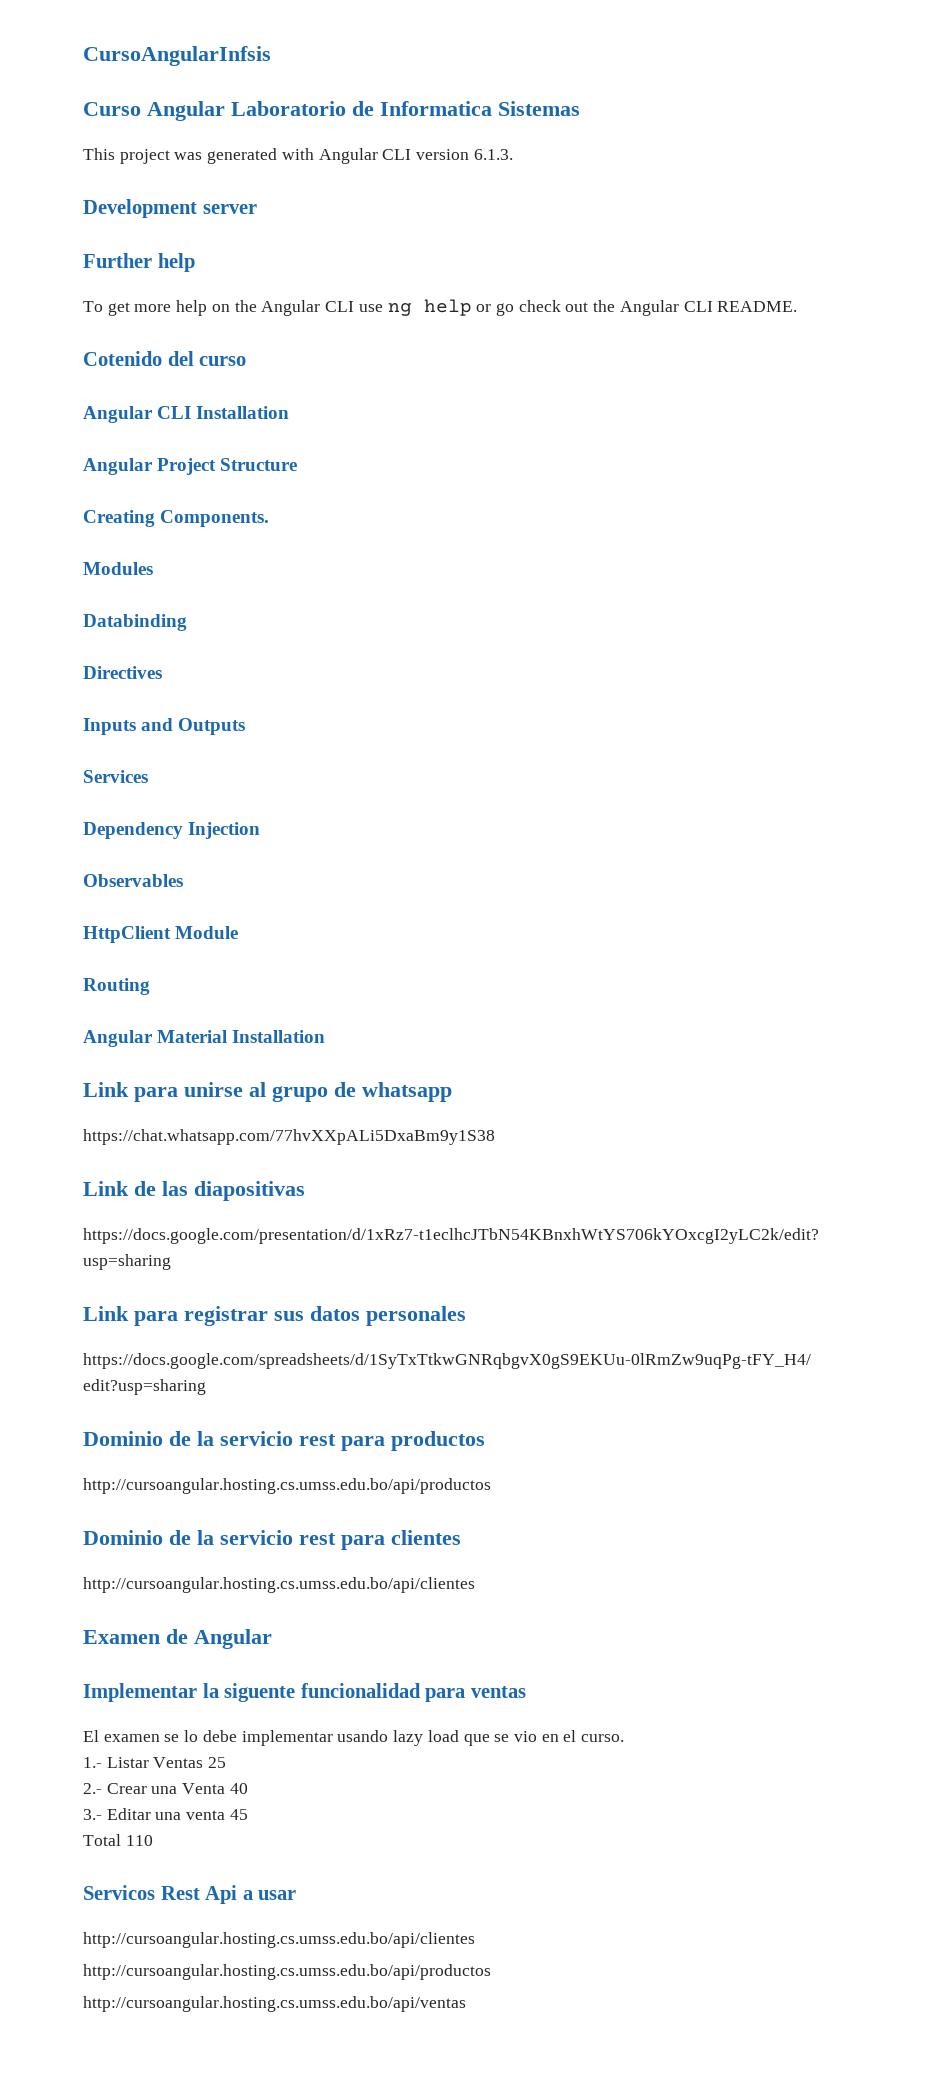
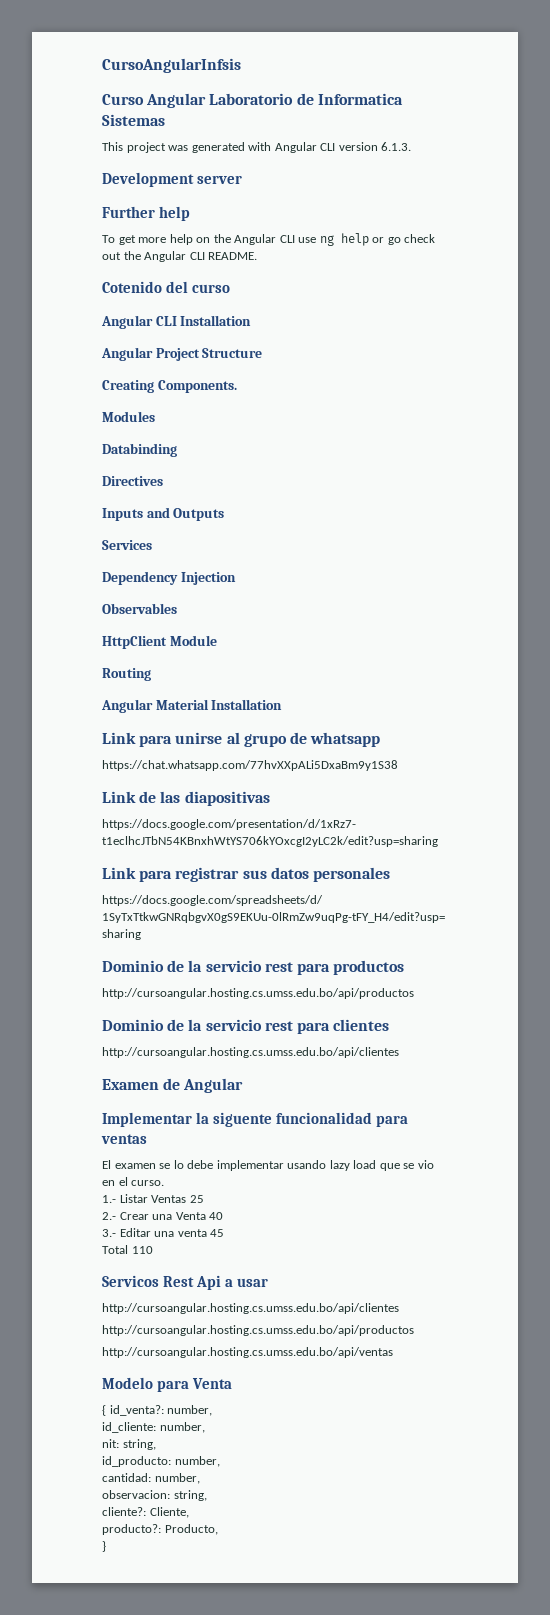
(466, 2004) none -> [102,1377,232,1392] [102,1405,213,1416] [102,1422,205,1433] [102,1439,156,1450] [102,1456,220,1467] [102,1473,200,1484] [102,1490,207,1501] [102,1507,189,1518] [102,1524,218,1535] [102,1541,106,1552] // Modelo para Venta // { id_venta?: number, // id_cliente: number, // nit: string, // id_producto: number, // cantidad: number, // observacion: string, // cliente?: Cliente, // producto?: Producto, // }

